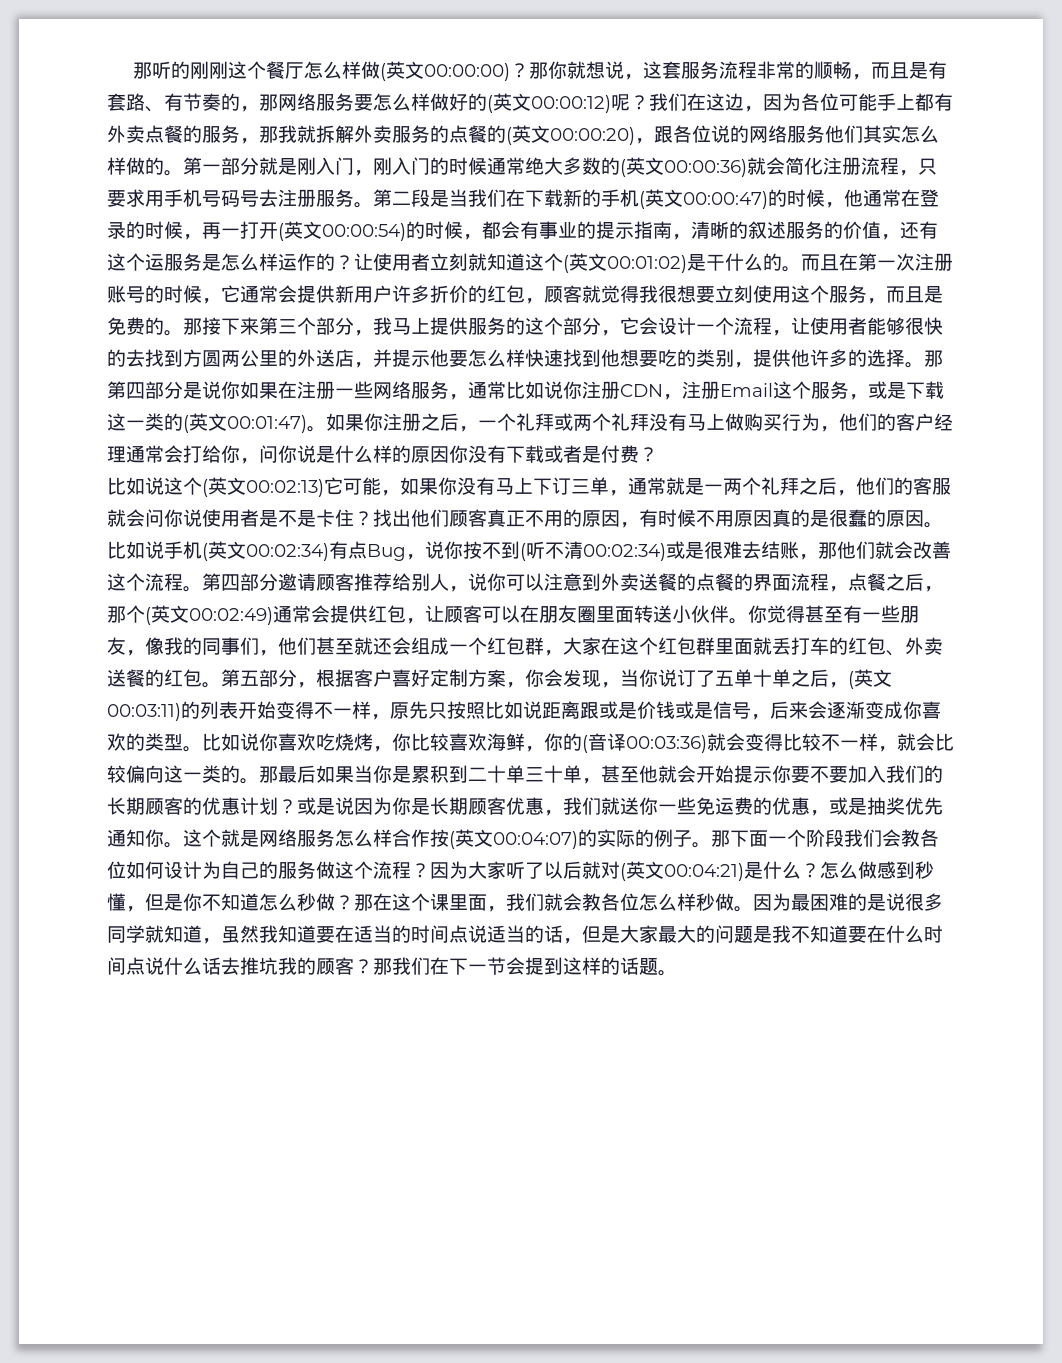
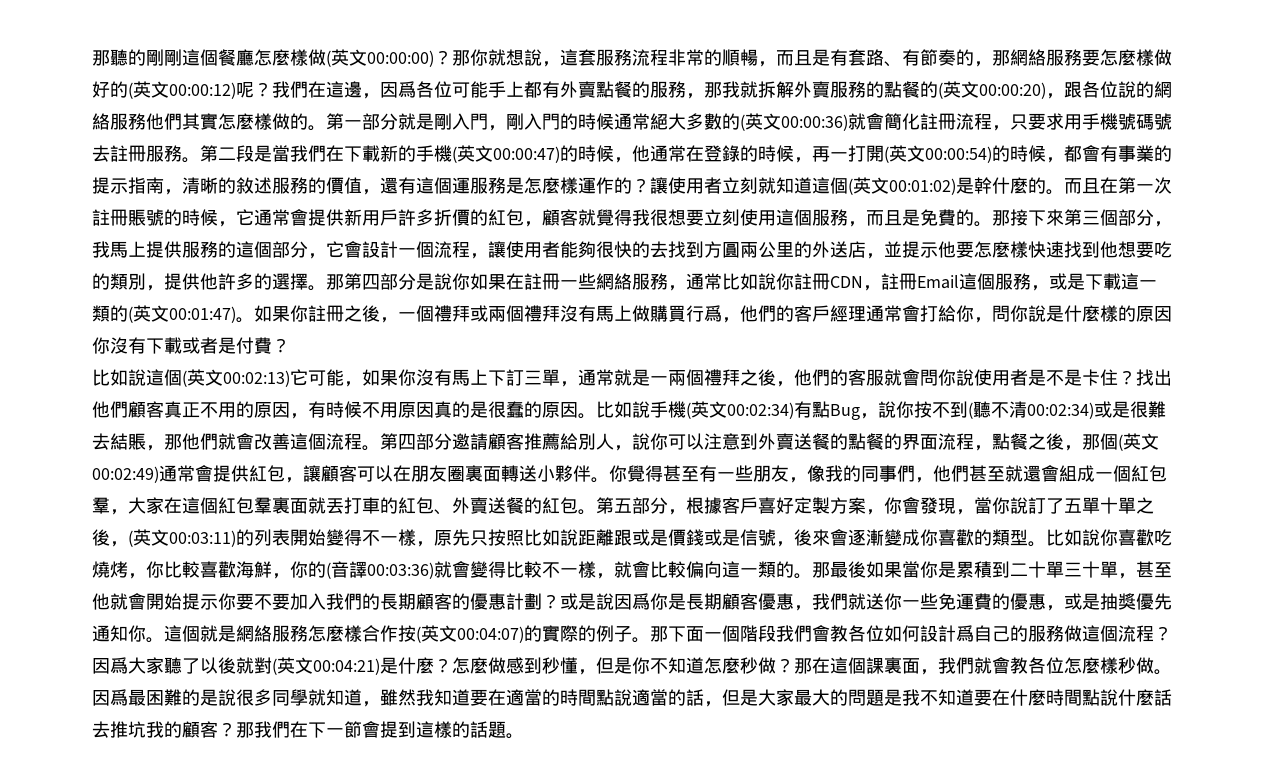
[132,61,361,79] 那听的刚刚这个餐厅怎么样 -> [92,49,308,66] 那聽的剛剛這個餐廳怎麼樣
[604,61,719,80] 说，这套服务 -> [524,49,632,67] 說，這套服務
[813,61,852,79] 顺畅 -> [722,49,758,66] 順暢
[183,93,202,111] 节 -> [920,49,938,66] 節
[278,93,430,111] 网络服务要怎么样 -> [1010,49,1154,66] 網絡服務要怎麼樣
[668,93,801,112] 们在这边，因为 -> [290,81,416,99] 們在這邊，因爲
[126,125,240,143] 卖点餐的服务 -> [578,81,686,98] 賣點餐的服務
[373,125,468,143] 卖服务的点 -> [812,81,902,98] 賣服務的點
[711,125,939,143] [107,157,126,175] 说的网络服务他们其实怎么样 -> [1118,81,1172,98] [92,113,272,130] 說的網絡服務他們其實怎麼樣
[297,157,601,176] 刚入门，刚入门的时候通常绝大多数 -> [434,113,722,131] 剛入門，剛入門的時候通常絕大多數
[766,157,861,175] 会简化注册 -> [866,113,956,130] 會簡化註冊
[183,189,639,208] 机号码号去注册服务。第二段是当我们在下载新的手机 -> [1100,113,1172,130] [92,145,452,163] 機號碼號去註冊服務。第二段是當我們在下載新的手機
[787,189,806,207] 时 -> [578,145,596,162] 時
[107,221,164,239] 录的时 -> [722,145,776,162] 錄的時
[259,222,278,239] 开 -> [866,145,884,162] 開
[425,221,577,240] 时候，都会有事业 -> [1010,145,1154,163] 時候，都會有事業
[748,221,938,240] [107,253,373,271] 叙述服务的价值，还有这个运服务是怎么样运作的？让 -> [236,177,668,195] 敘述服務的價值，還有這個運服務是怎麼樣運作的？讓
[525,253,563,271] 这个 -> [812,177,848,194] 這個
[706,253,763,271] 干什么 -> [974,177,1028,194] 幹什麼
[915,253,953,271] [107,285,183,303] 注册账号的时 -> [92,209,200,226] 註冊賬號的時
[278,285,297,303] 会 -> [290,209,308,226] 會
[373,285,620,304] 户许多折价的红包，顾客就觉 -> [380,209,614,227] 戶許多折價的紅包，顧客就覺
[791,285,867,303] 这个服务 -> [776,209,848,226] 這個服務
[126,317,145,335] 费 -> [938,209,956,226] 費
[240,317,316,335] 来第三个 -> [1046,209,1118,226] 來第三個
[392,318,411,335] 马 -> [110,241,128,258] 馬
[487,317,810,336] 务的这个部分，它会设计一个流程，让 -> [200,241,506,259] 務的這個部分，它會設計一個流程，讓
[886,317,905,335] 够 -> [578,241,596,258] 夠
[202,350,240,367] 圆两 -> [722,242,758,258] 圓兩
[373,349,392,367] 并 -> [884,241,902,257] 並
[487,349,525,367] 么样 -> [992,241,1028,258] 麼樣
[696,349,734,367] 类别 -> [110,273,146,290] 類別
[810,349,905,367] 许多的选择 -> [218,273,308,290] 許多的選擇
[202,381,221,399] 说 -> [434,273,452,290] 說
[297,381,944,400] [107,413,164,431] 注册一些网络服务，通常比如说你注册CDN，注册Email这个服务，或是下载这一类 -> [524,273,1157,291] [92,305,110,322] 註冊一些網絡服務，通常比如說你註冊CDN，註冊Email這個服務，或是下載這一類
[383,413,953,432] [107,445,544,464] 注册之后，一个礼拜或两个礼拜没有马上做购买行为，他们的客户经理通常会打给你，问你说是什么样的原因你没有下载 -> [308,305,1172,323] [92,337,182,354] 註冊之後，一個禮拜或兩個禮拜沒有馬上做購買行爲，他們的客戶經理通常會打給你，問你說是什麼樣的原因你沒有下載
[620,445,639,463] 费 -> [254,337,272,354] 費
[145,477,202,495] 说这个 -> [128,369,182,386] 說這個
[457,477,951,496] [107,509,202,527] 没有马上下订三单，通常就是一两个礼拜之后，他们的客服就会问你说 -> [416,369,974,387] 沒有馬上下訂三單，通常就是一兩個禮拜之後，他們的客服就會問你說
[430,509,468,527] 们顾 -> [110,401,146,418] 們顧
[658,509,677,527] 时 -> [326,401,344,418] 時
[145,541,202,559] 说手机 -> [632,401,686,418] 說手機
[348,541,444,561] 点Bug，说 -> [812,401,896,420] 點Bug，說
[526,541,545,559] 听 -> [973,401,991,418] 聽
[723,541,951,560] [107,573,487,592] 难去结账，那他们就会改善这个流程。第四部分邀请顾客推荐给别人，说 -> [1148,401,1166,418] [92,433,650,451] 難去結賬，那他們就會改善這個流程。第四部分邀請顧客推薦給別人，說
[620,573,715,591] 卖送餐的点 -> [776,433,866,450] 賣送餐的點
[848,573,943,592] [107,605,145,623] 点餐之后，那个 -> [992,433,1118,451] 點餐之後，那個
[311,605,786,624] 会提供红包，让顾客可以在朋友圈里面转送小伙伴。你觉 -> [195,465,645,483] 會提供紅包，讓顧客可以在朋友圈裏面轉送小夥伴。你覺
[240,637,943,656] [107,669,829,688] 们，他们甚至就还会组成一个红包群，大家在这个红包群里面就丢打车的红包、外卖送餐的红包。第五部分，根据客户喜好定制方案，你会发现，当你说订了五单十单之后 -> [897,465,1167,483] [92,497,1154,515] [92,529,110,546] 們，他們甚至就還會組成一個紅包羣，大家在這個紅包羣裏面就丟打車的紅包、外賣送餐的紅包。第五部分，根據客戶喜好定製方案，你會發現，當你說訂了五單十單之後
[238,701,371,719] 开始变得不一样 -> [290,529,416,546] 開始變得不一樣
[523,701,941,720] [107,733,954,753] [107,765,582,784] 说距离跟或是价钱或是信号，后来会逐渐变成你喜欢的类型。比如说你喜欢吃烧烤，你比较喜欢海鲜，你的(音译00:03:36)就会变得比较不一样，就会比较偏向这一类的。那最后如果当你是累积到二十单三十单 -> [560,529,1172,547] [92,561,1118,579] 說距離跟或是價錢或是信號，後來會逐漸變成你喜歡的類型。比如說你喜歡吃燒烤，你比較喜歡海鮮，你的(音譯00:03:36)就會變得比較不一樣，就會比較偏向這一類的。那最後如果當你是累積到二十單三十單
[677,765,715,783] 会开 -> [128,593,164,610] 會開
[905,765,943,783] [107,797,601,816] 们的长期顾客的优惠计划？或是说因为你是长期顾客优惠，我们 -> [344,593,848,611] 們的長期顧客的優惠計劃？或是說因爲你是長期顧客優惠，我們
[715,797,791,815] 运费的优 -> [956,593,1028,610] 運費的優
[886,797,924,815] 奖优 -> [1118,593,1154,610] 獎優
[183,829,392,847] 这个就是网络服务怎么样 -> [164,625,362,642] 這個就是網絡服務怎麼樣
[597,829,635,847] 实际 -> [542,625,578,642] 實際
[787,829,901,847] 个阶段我们会 -> [722,625,830,642] 個階段我們會
[164,861,221,879] 设计为 -> [920,625,974,642] 設計爲
[297,861,620,879] 务做这个流程？因为大家听了以后就对 -> [1046,625,1172,642] [92,657,272,674] 務做這個流程？因爲大家聽了以後就對
[782,861,858,879] 么？怎么 -> [416,657,488,674] 麼？怎麼
[278,893,297,911] 么 -> [722,657,740,674] 麼
[392,893,582,912] 这个课里面，我们就会 -> [830,657,1010,675] 這個課裏面，我們就會
[658,893,696,911] 么样 -> [1082,657,1118,674] 麼樣
[772,893,943,911] [107,925,145,943] 为最困难的是说很多同学 -> [110,689,308,706] 爲最困難的是說很多同學
[221,926,240,943] 虽 -> [380,689,398,706] 雖
[354,925,563,943] 适当的时间点说适当的话 -> [506,689,704,706] 適當的時間點說適當的話
[715,925,753,943] 问题 -> [848,689,884,706] 問題
[905,925,943,943] [107,957,221,975] 么时间点说什么话 -> [1028,689,1172,706] 麼時間點說什麼話
[316,958,335,975] 顾 -> [182,721,200,738] 顧
[411,957,658,975] 们在下一节会提到这样的话题 -> [272,721,506,738] 們在下一節會提到這樣的話題

